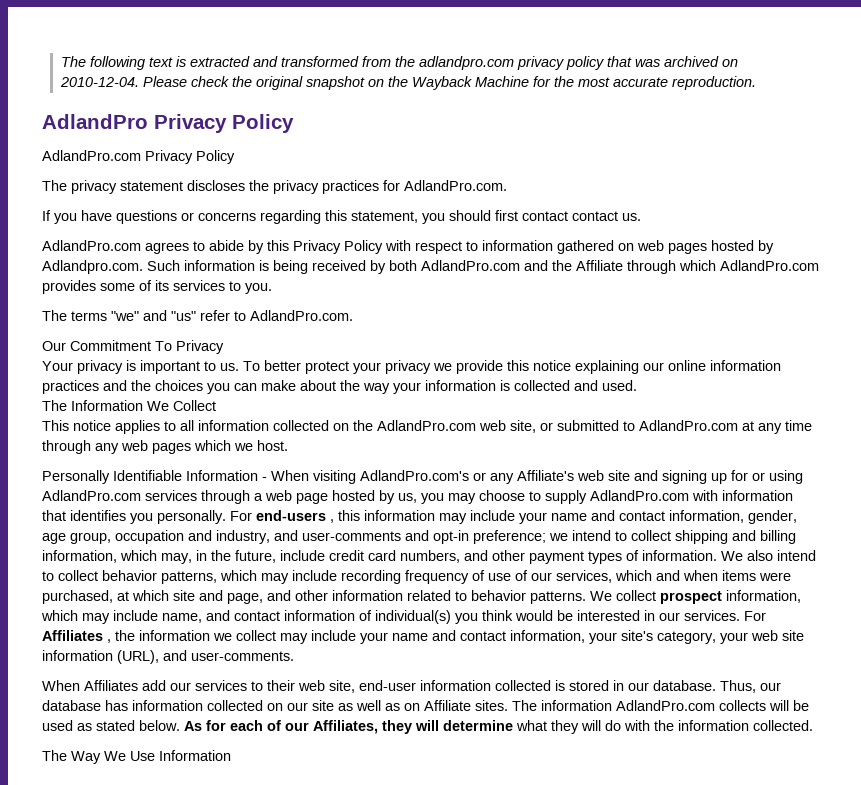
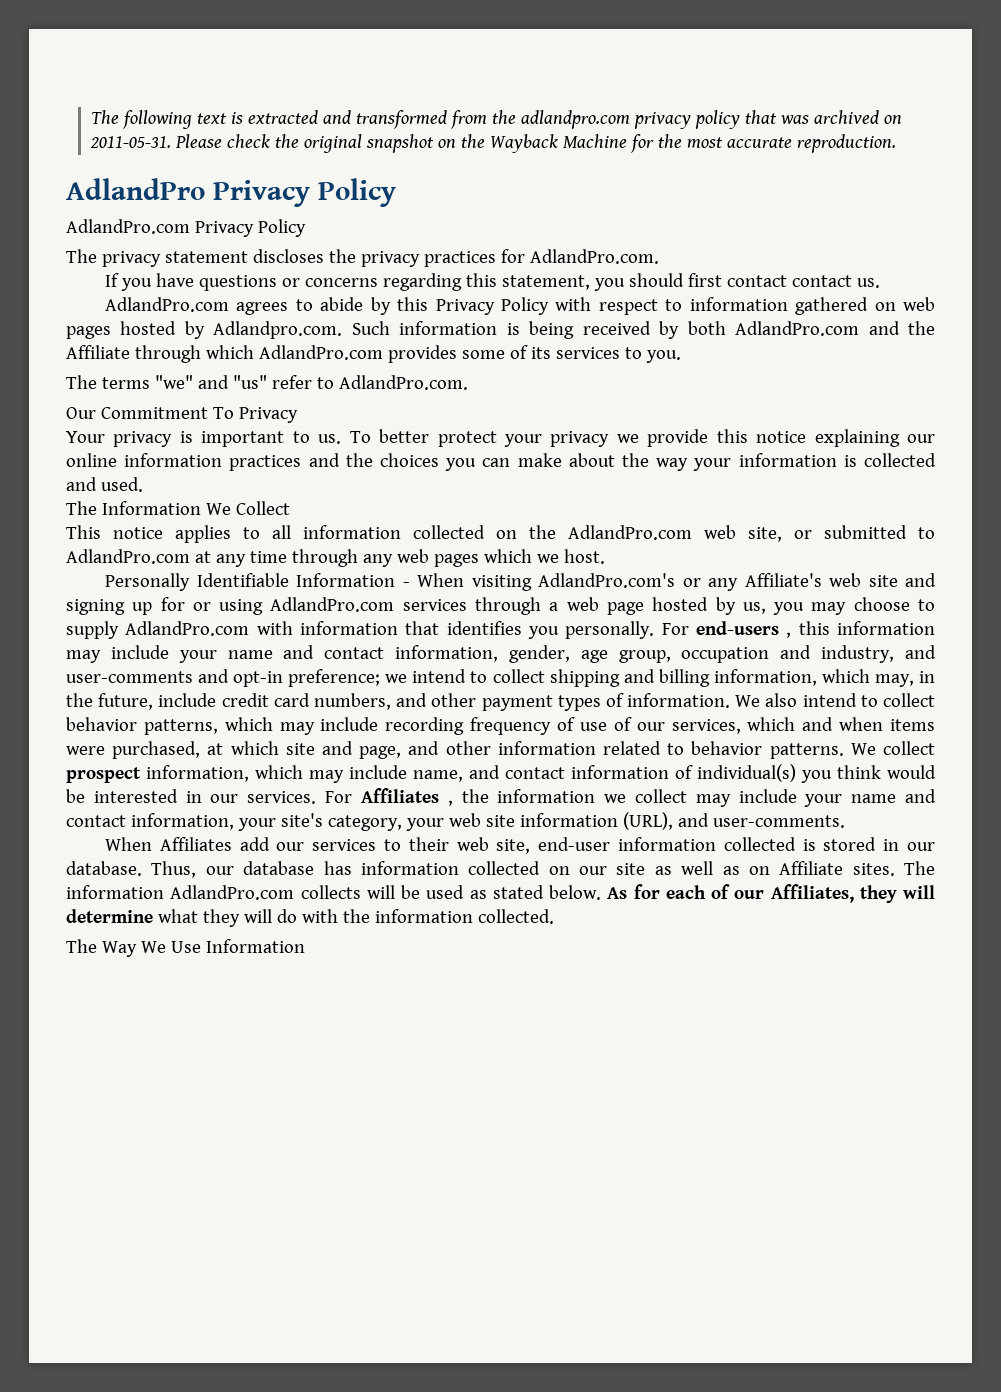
[59,77,139,87] 2010-12-04. -> [90,136,172,148] 2011-05-31.

